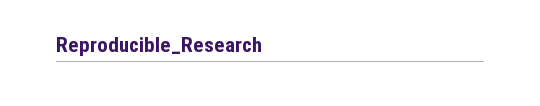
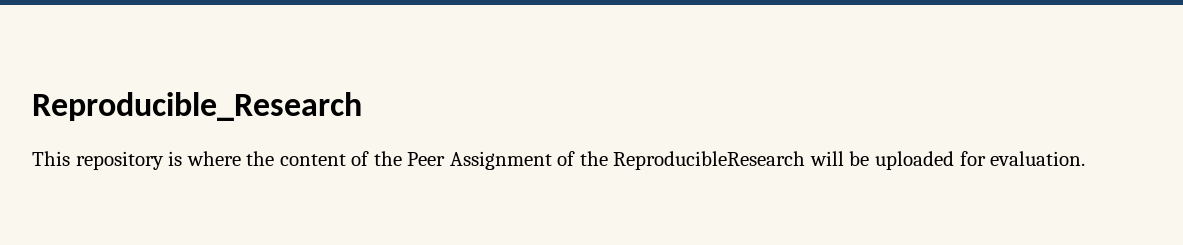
(262, 46) none -> [32,151,1086,170] // This repository is where the content of the Peer Assignment of the ReproducibleResearch will be uploaded for evaluation.

